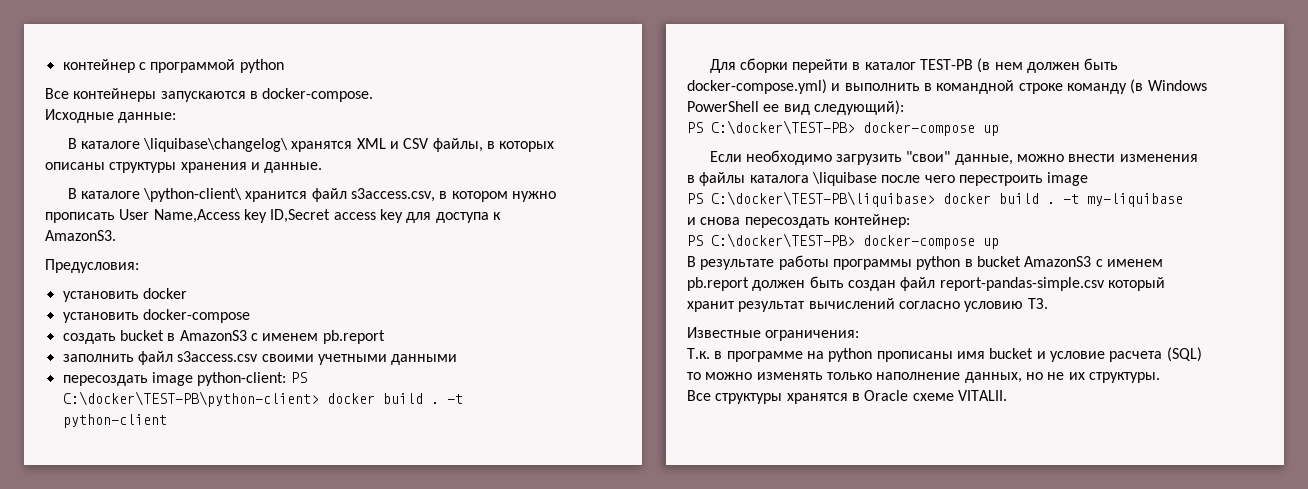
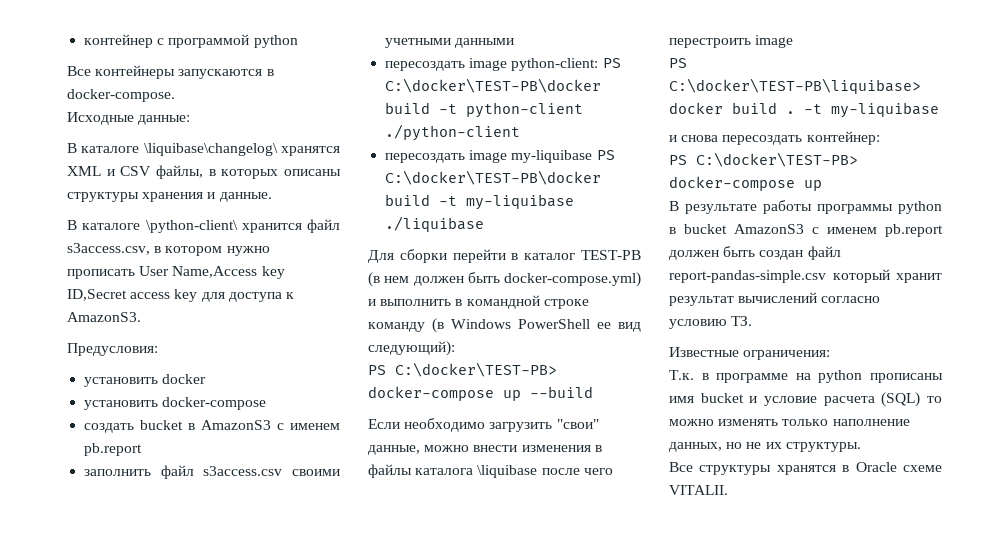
[62,391,463,407] [62,414,167,428] C:\docker\TEST-PB\python-client> docker build . -t python-client -> [385,78,602,93] [385,102,584,118] [385,124,521,141] [385,150,615,163] [385,170,602,185] [385,194,575,210] [385,216,485,232] C:\docker\TEST-PB\docker build -t python-client ./python-client // пересоздать image my-liquibase PS C:\docker\TEST-PB\docker build -t my-liquibase ./liquibase
(999, 130) none -> [530,386,593,398] --build

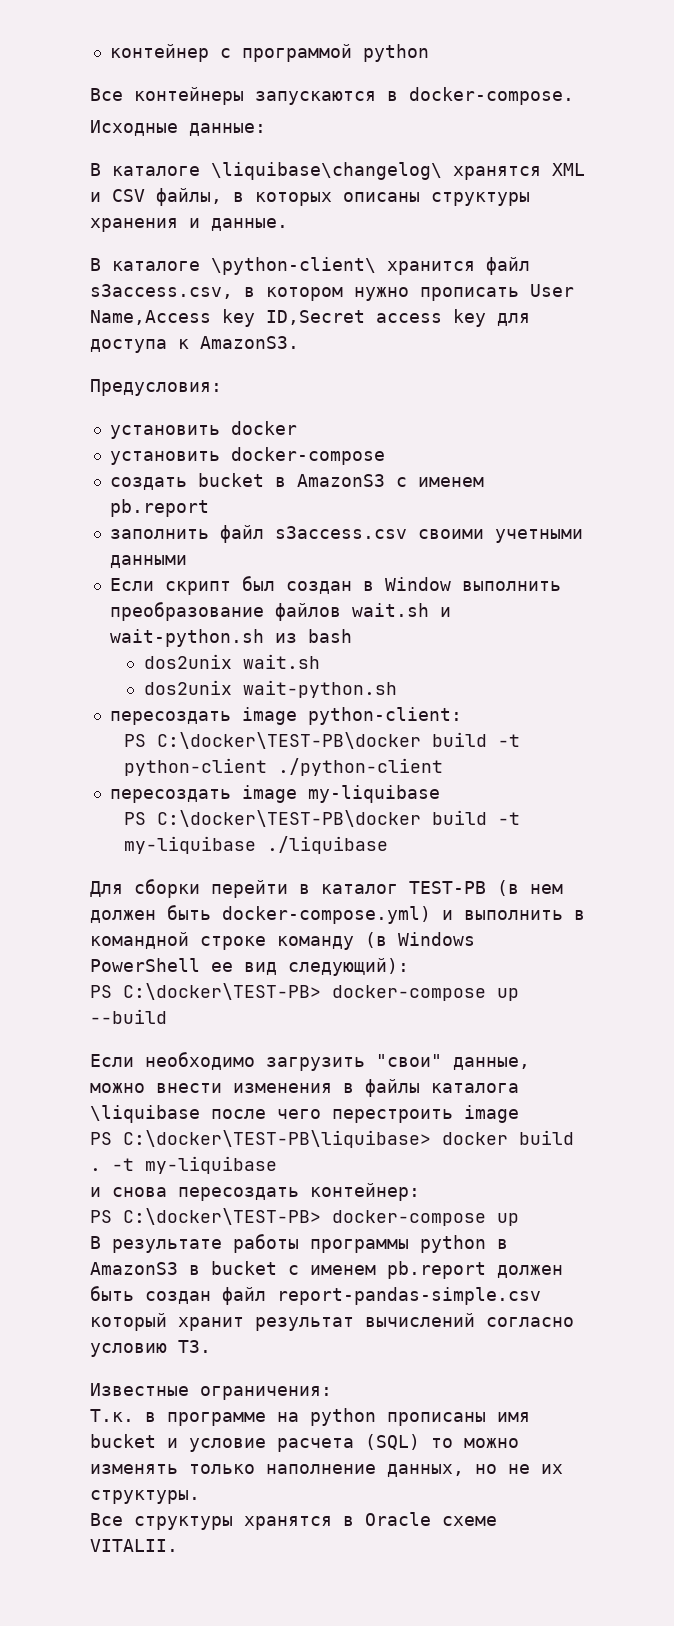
(515, 43) none -> [109,576,561,595] [109,602,451,621] [109,629,352,647] [143,654,320,669] [143,680,397,698] // Если скрипт был создан в Window выполнить преобразование файлов wait.sh и wait-python.sh из bash // dos2unix wait.sh // dos2unix wait-python.sh
(599, 64) none -> (462, 716) //
(593, 156) none -> (440, 794) //
[684,224,804,234] bucket AmazonS3 -> [90,1261,277,1275] AmazonS3 в bucket

